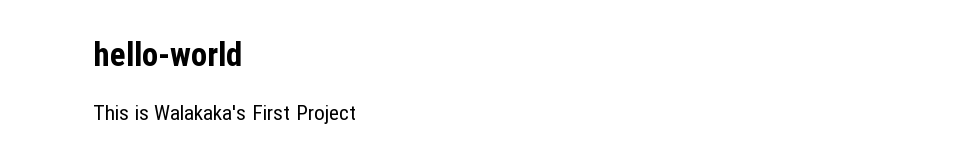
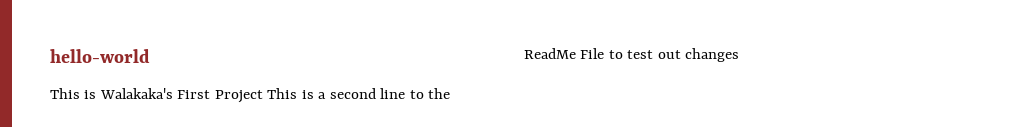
(356, 114) none -> [267,88,451,99] [524,48,740,62] This is a second line to the ReadMe File to test out changes

